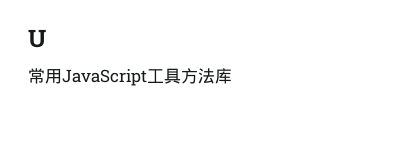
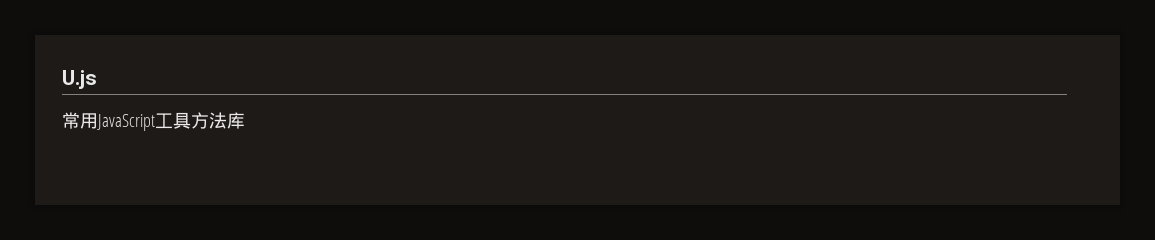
[28,29,46,48] U -> [62,70,97,89] U.js

